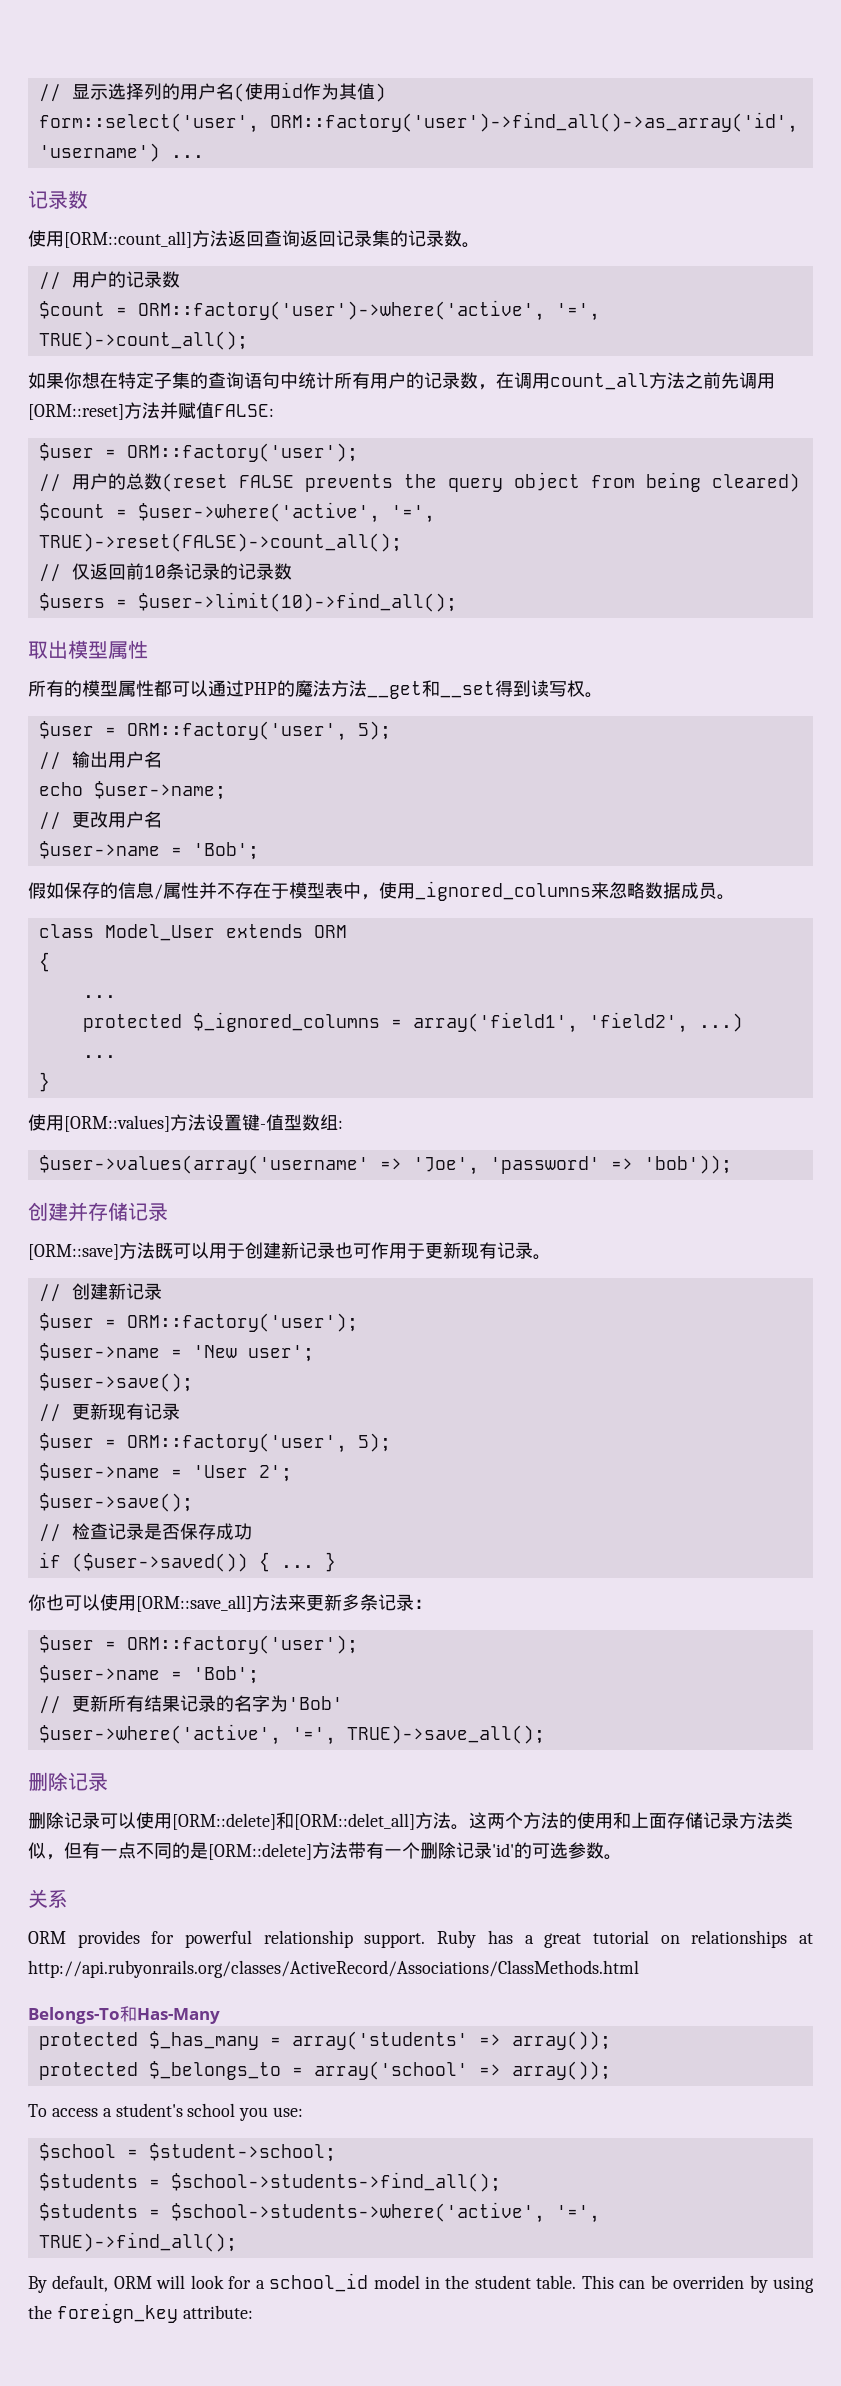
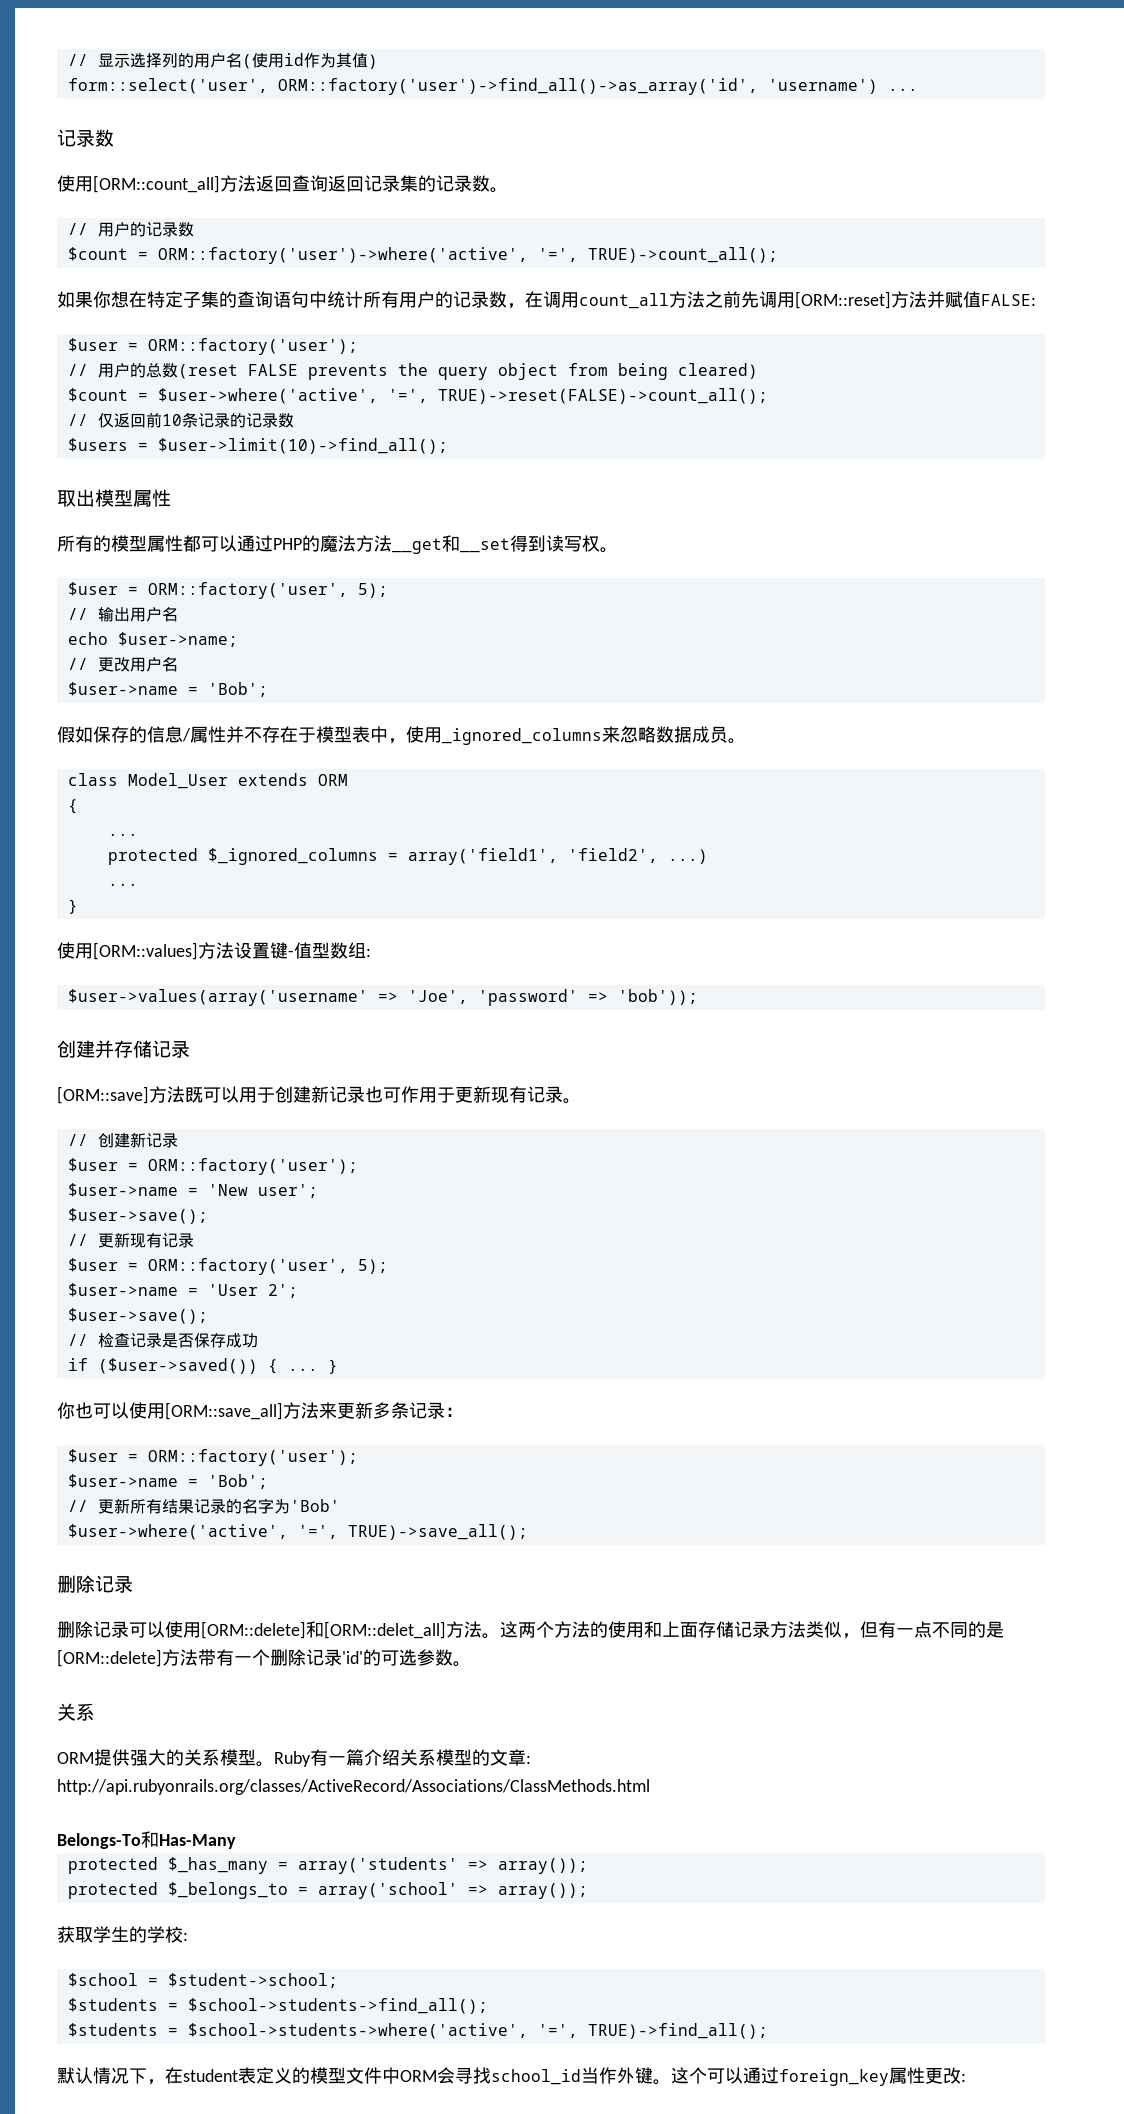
[77,1930,814,1948] provides for powerful relationship support. Ruby has a great tutorial on relationships at -> [94,1749,531,1767] 提供强大的关系模型。Ruby有一篇介绍关系模型的文章:
[28,2103,304,2121] To access a student's school you use: -> [57,1926,188,1943] 获取学生的学校:
[28,2273,815,2293] [28,2303,253,2323] By default, ORM will look for a school_id model in the student table. This can be overriden by using the foreign_key attribute: -> [57,2067,966,2086] 默认情况下，在student表定义的模型文件中ORM会寻找school_id当作外键。这个可以通过foreign_key属性更改:

